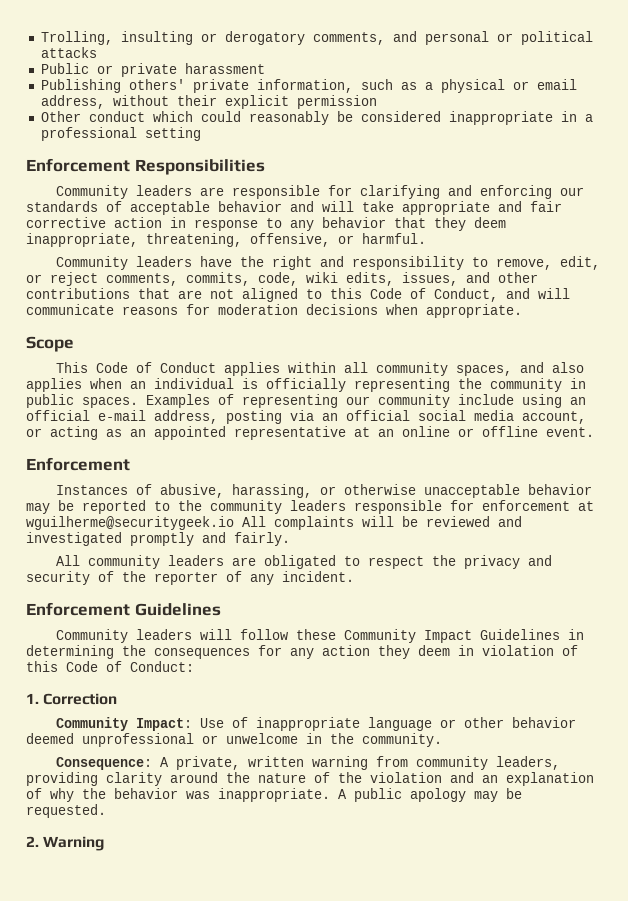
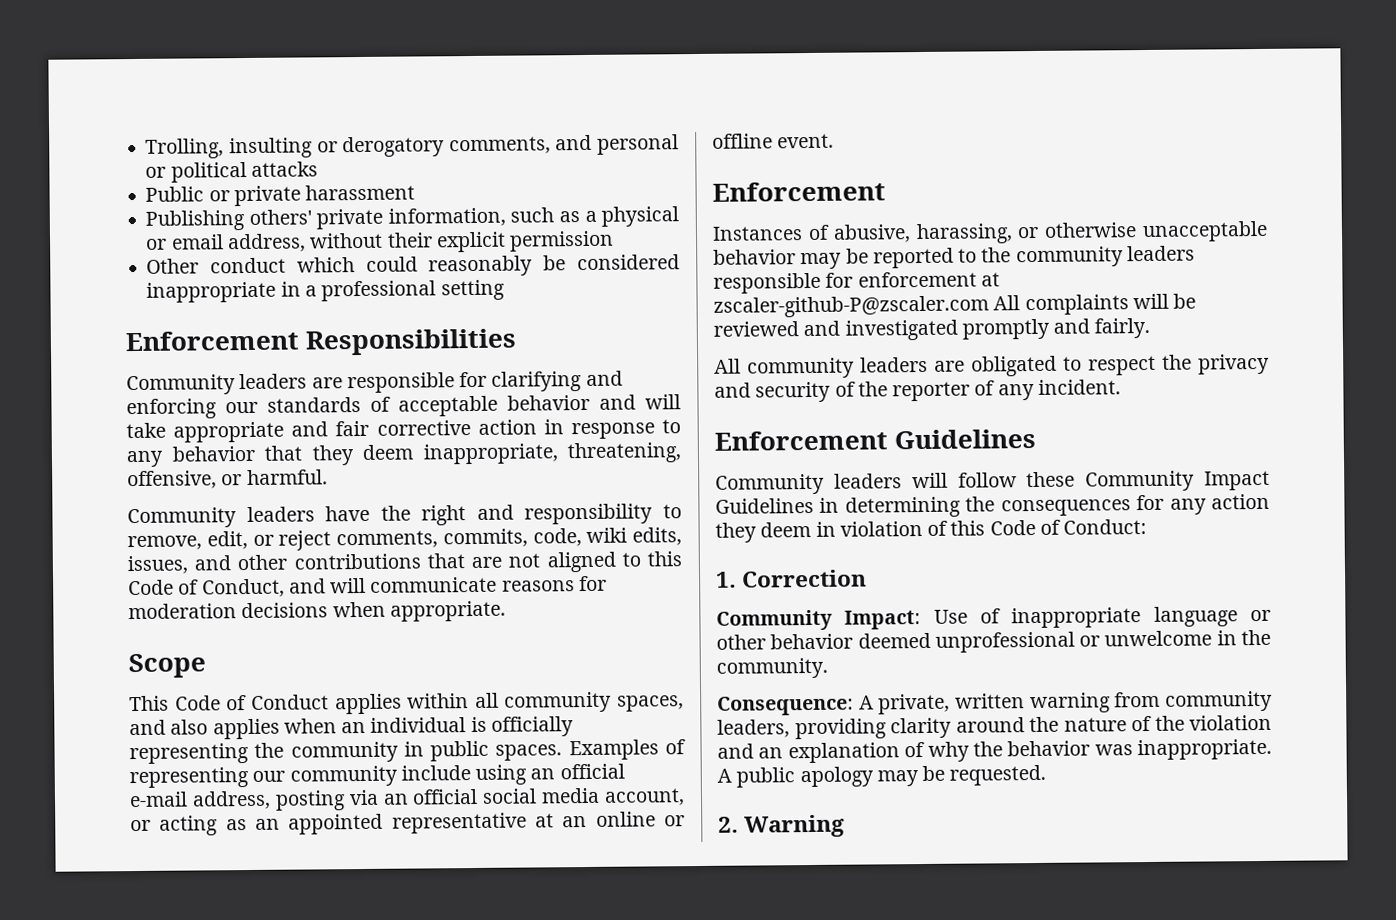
[26,516,234,530] wguilherme@securitygeek.io -> [713,295,989,318] zscaler-github-P@zscaler.com

